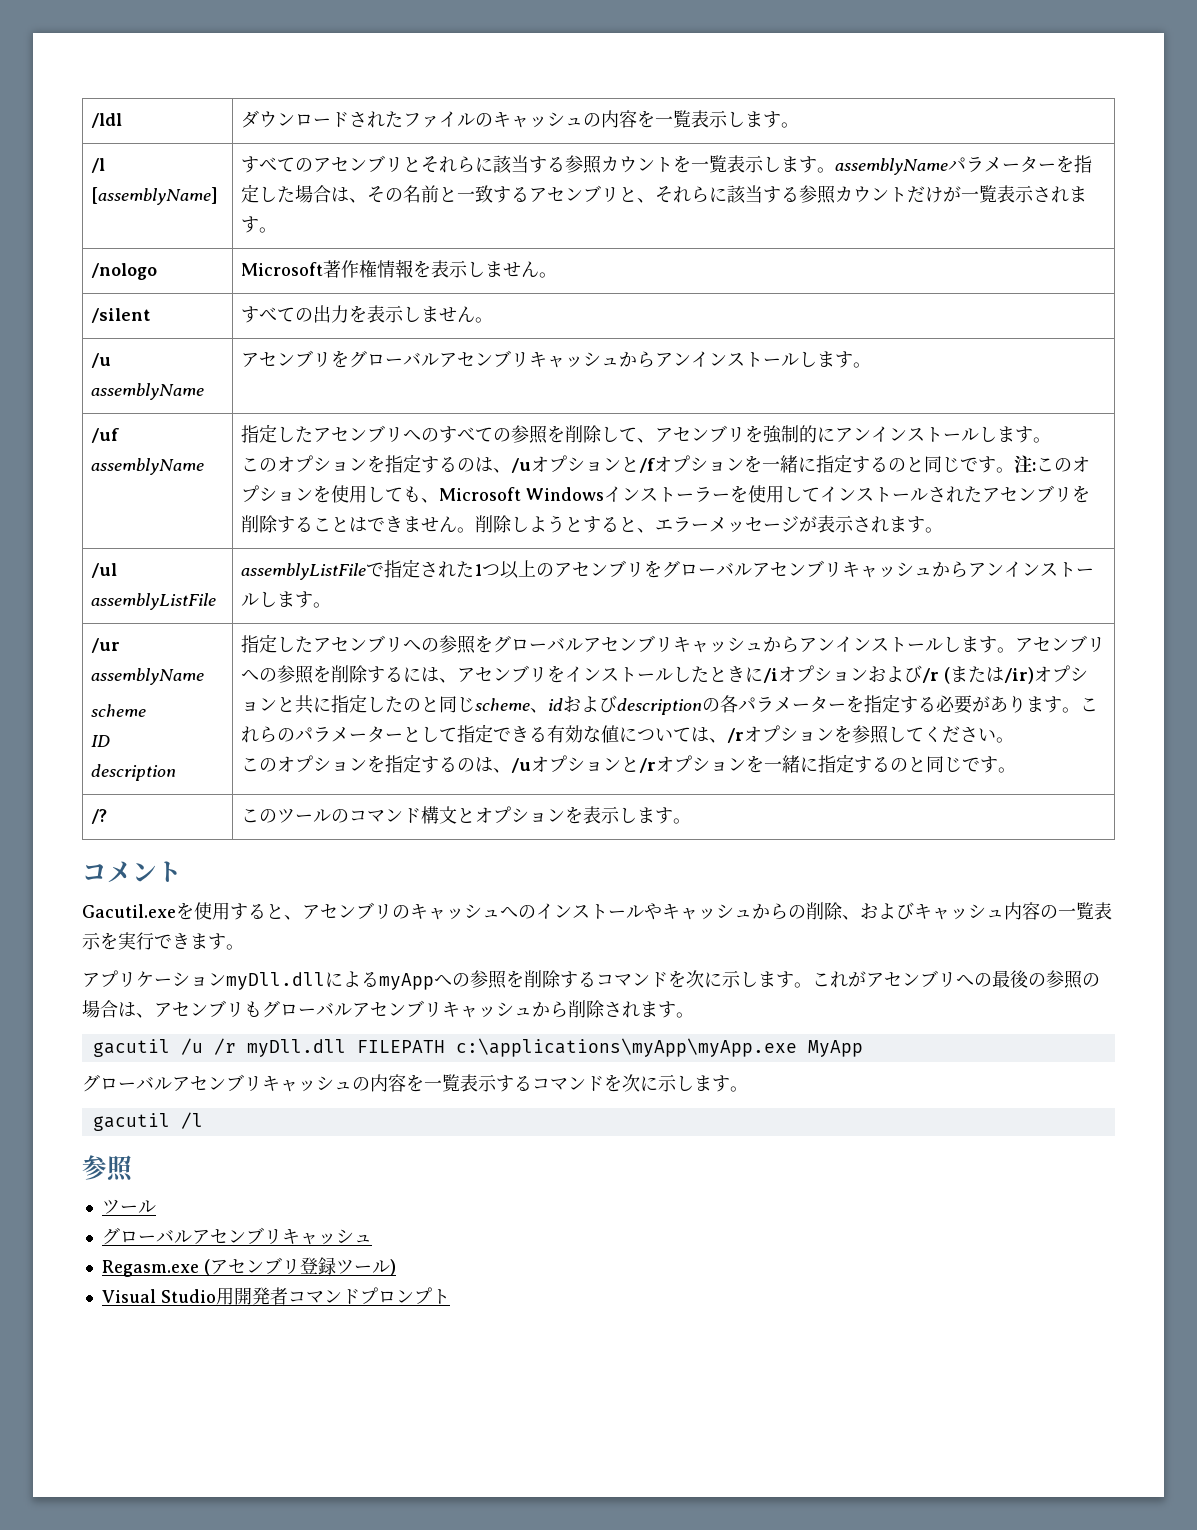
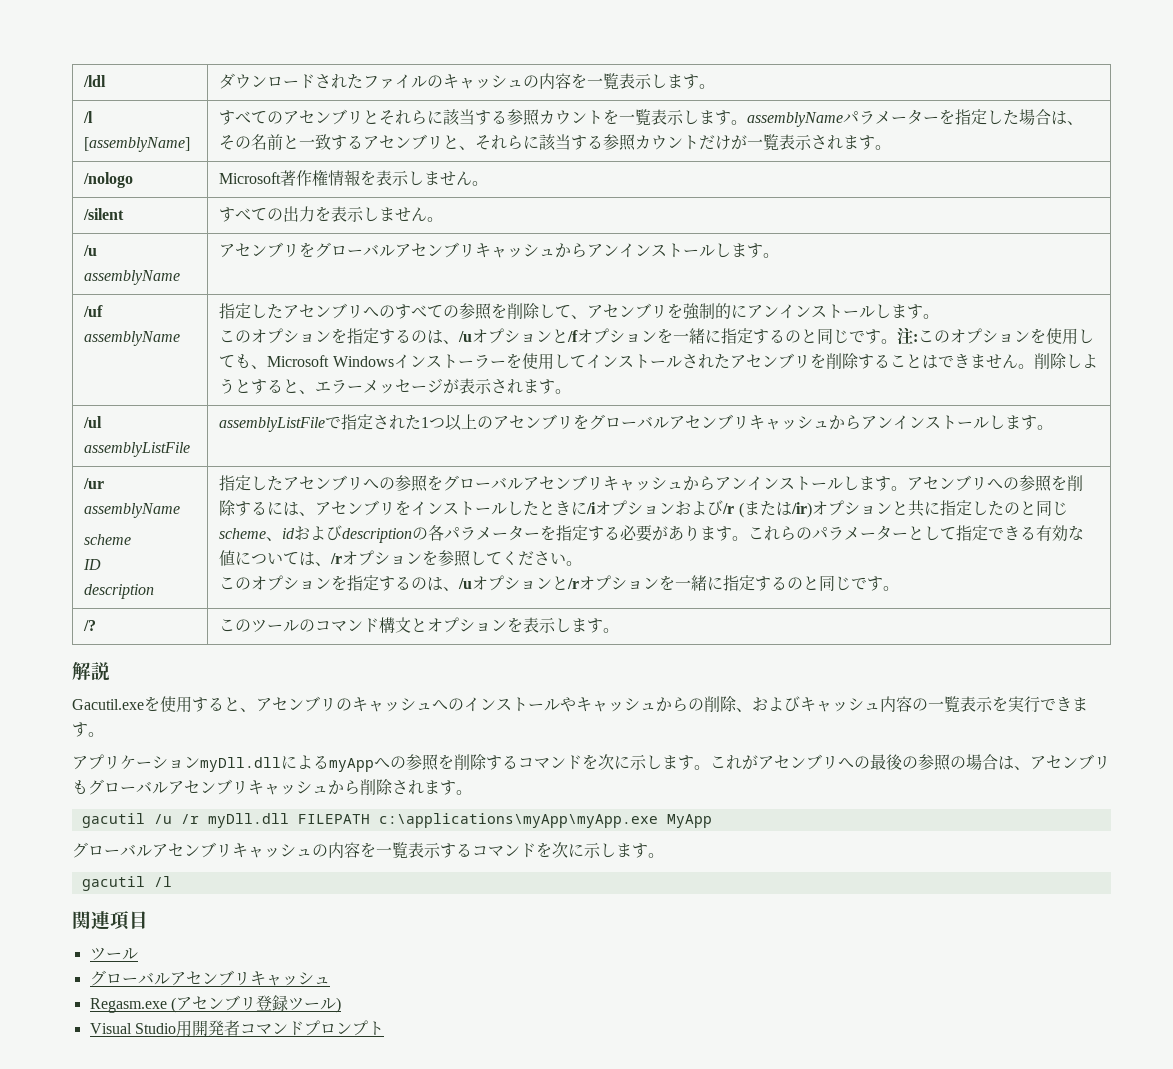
[82,861,182,883] コメント -> [72,662,110,681] 解説
[82,1155,133,1182] 参照 -> [72,911,148,930] 関連項目

